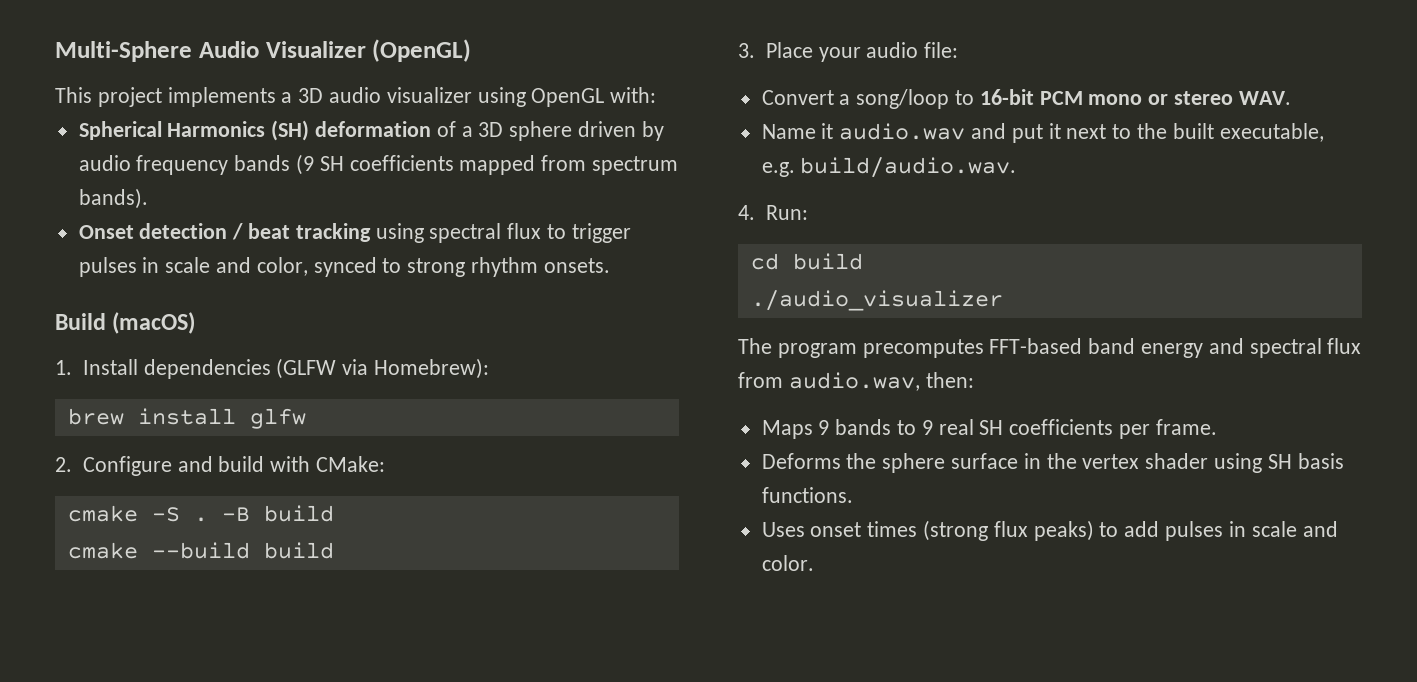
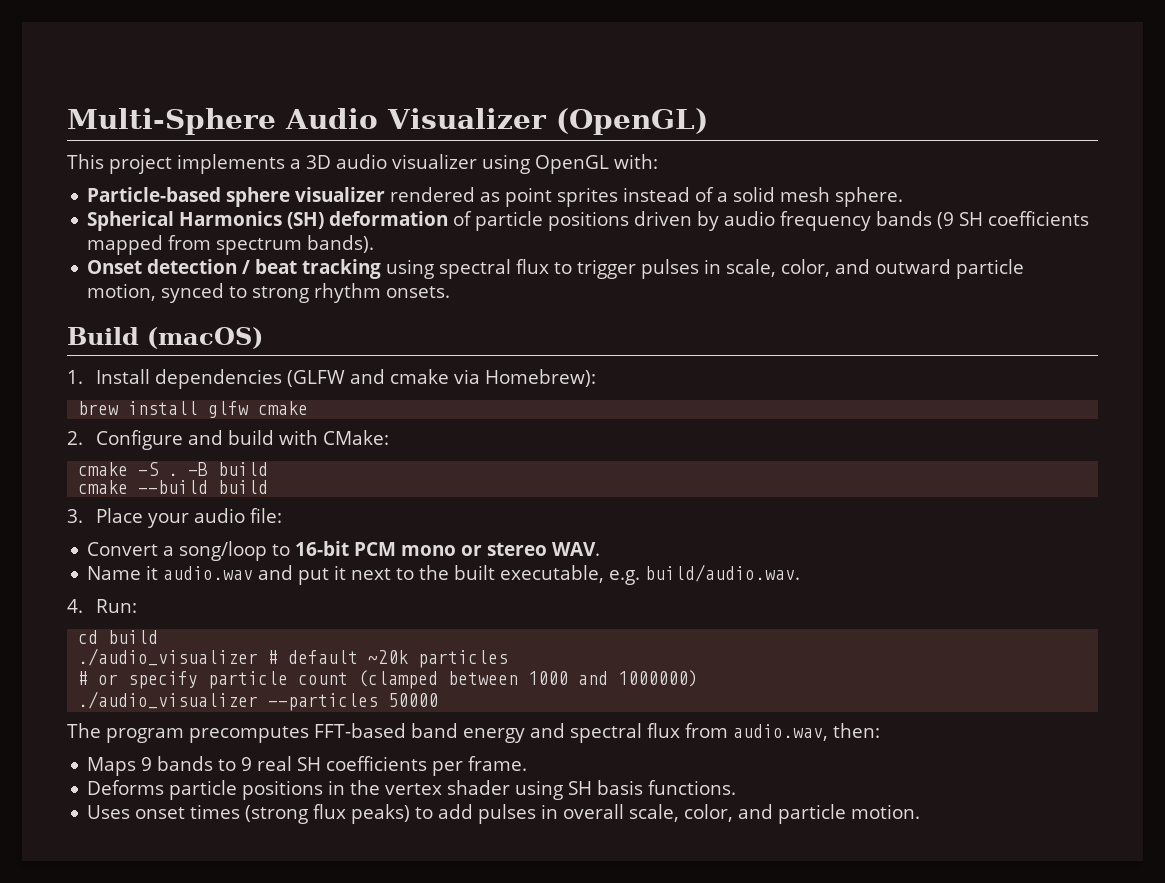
(657, 95) none -> [87,187,904,207] // Particle-based sphere visualizer rendered as point sprites instead of a solid mesh sphere.
[461,121,573,141] a 3D sphere -> [475,211,630,231] particle positions
[165,257,308,276] scale and color, -> [726,259,1025,279] [87,283,157,301] scale, color, and outward particle motion,
(337, 368) none -> [350,369,450,384] and cmake
(306, 418) none -> [258,401,309,415] cmake
(1003, 300) none -> [268,650,509,668] [78,670,699,689] [78,691,439,711] # default ~20k particles // # or specify particle count (clamped between 1000 and 1000000) // ./audio_visualizer --particles 50000
[846,453,1019,473] the sphere surface -> [169,780,324,800] particle positions
[1251,521,1338,537] [761,555,814,571] scale and color. -> [563,804,921,824] overall scale, color, and particle motion.

